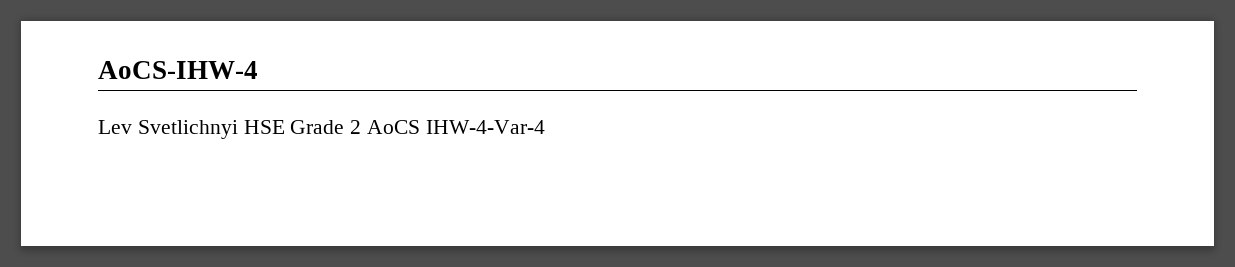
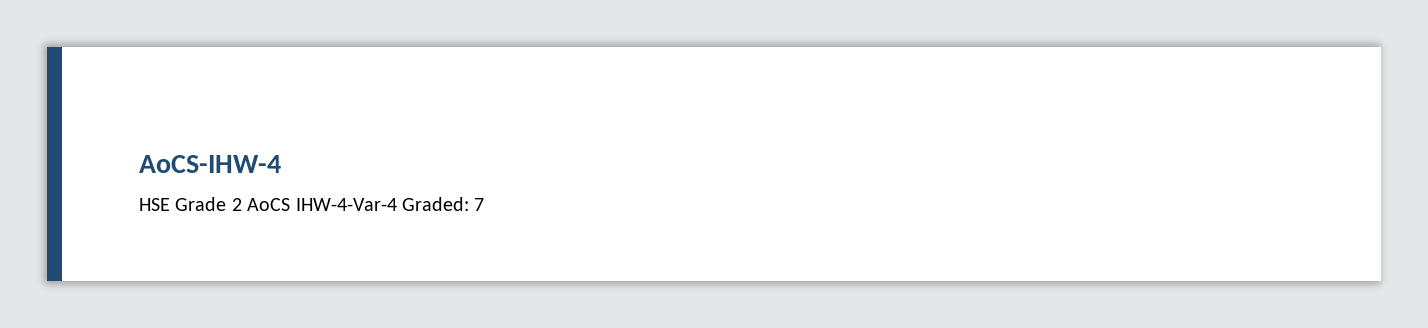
[98,120,238,139] Lev Svetlichnyi -> (281, 164) none
(545, 127) none -> [402,197,485,211] Graded: 7

